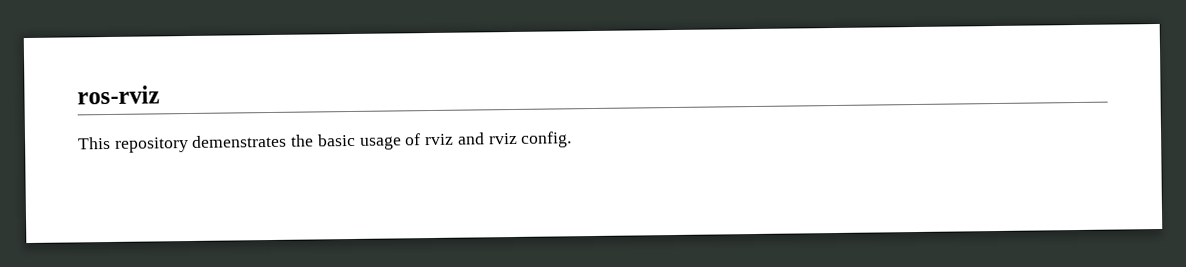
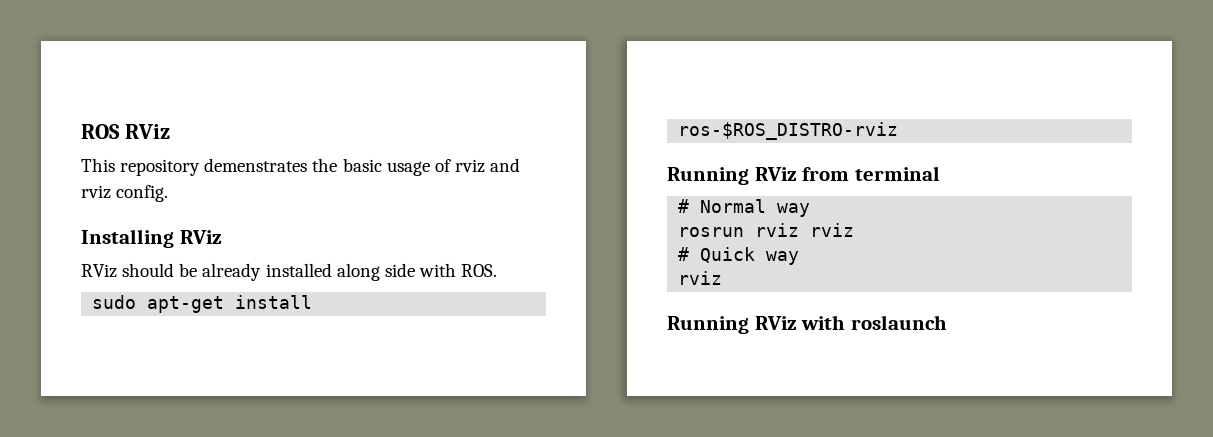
[77,85,160,105] ros-rviz -> [81,124,170,139] ROS RViz
(573, 139) none -> [81,229,222,248] [81,263,498,281] [92,295,313,313] [678,122,899,140] [667,166,941,185] [678,199,811,217] [678,223,855,237] [678,247,800,265] [678,271,723,285] [667,315,948,334] // Installing RViz // RViz should be already installed along side with ROS. // sudo apt-get install ros-$ROS_DISTRO-rviz // Running RViz from terminal // # Normal way // rosrun rviz rviz // # Quick way // rviz // Running RViz with roslaunch

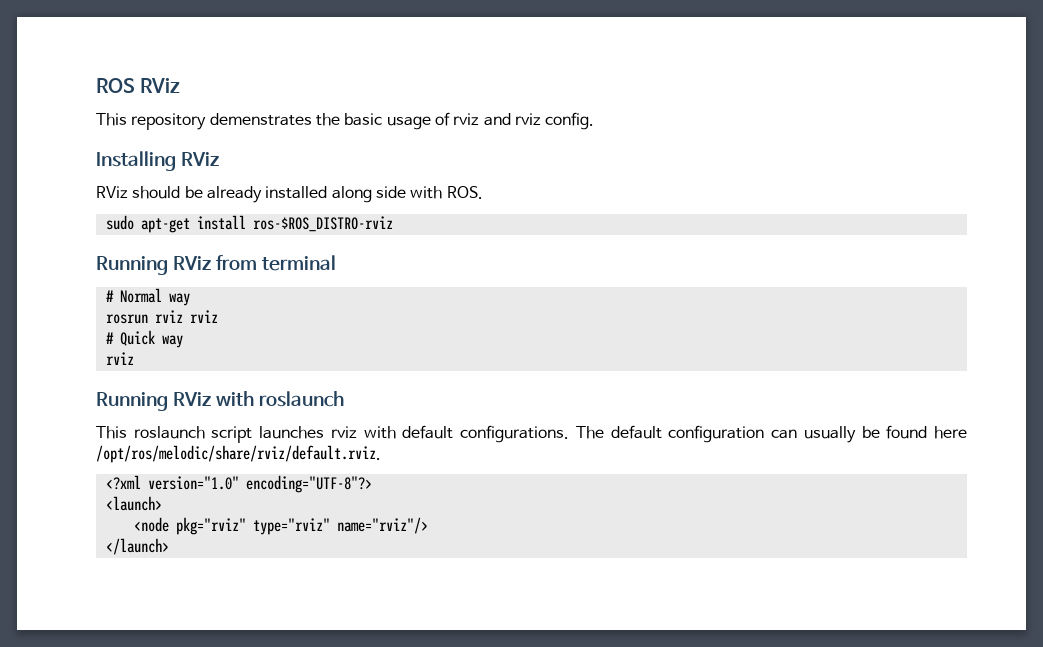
(948, 322) none -> [96,425,968,443] [96,445,381,463] [105,475,372,493] [105,496,162,511] [133,517,428,535] [105,538,169,555] // This roslaunch script launches rviz with default configurations. The default configuration can usually be found here /opt/ros/melodic/share/rviz/default.rviz. // <?xml version="1.0" encoding="UTF-8"?> // <launch> // <node pkg="rviz" type="rviz" name="rviz"/> // </launch>

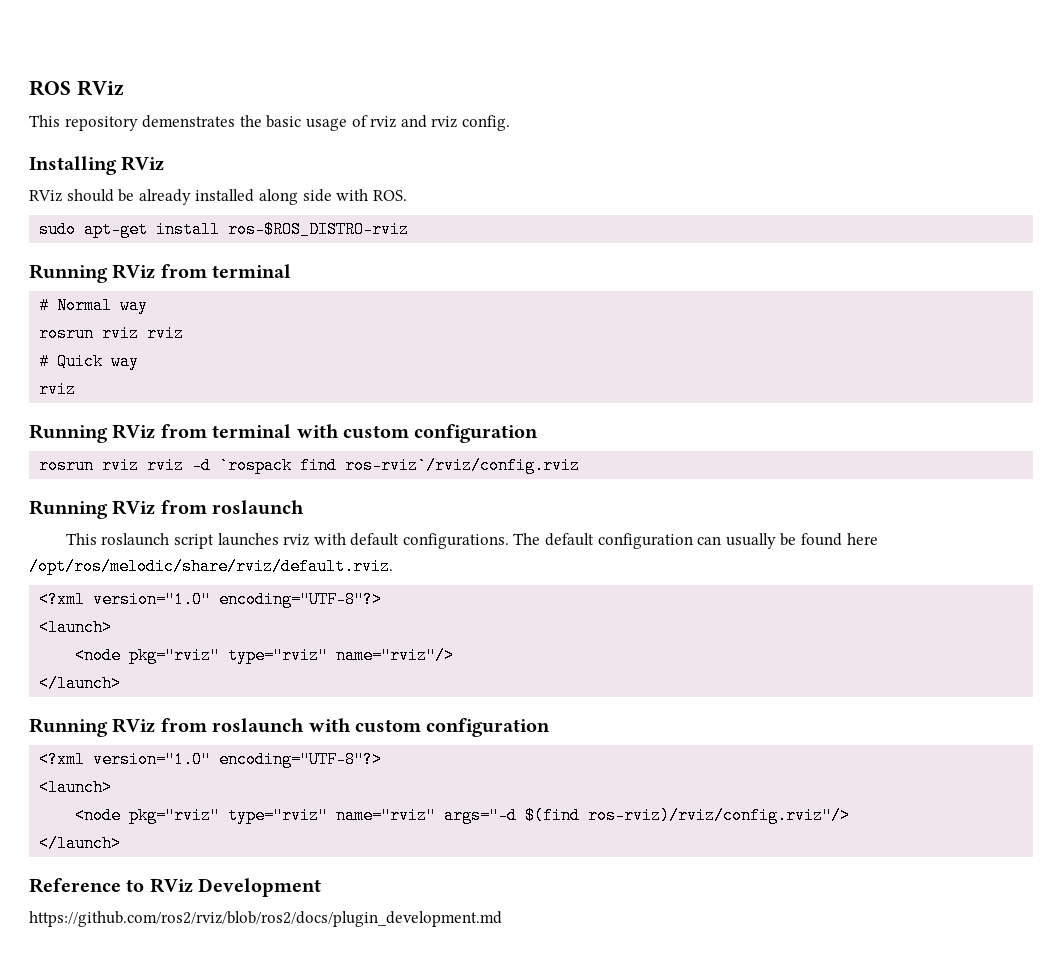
[215,391,254,406] with -> [160,424,539,443] [39,457,581,474] [29,500,207,519] from terminal with custom configuration // rosrun rviz rviz -d `rospack find ros-rviz`/rviz/config.rviz // Running RViz from
(169, 546) none -> [29,718,551,737] [39,751,383,768] [39,779,113,796] [75,807,851,824] [39,835,122,852] [29,878,322,897] [29,911,502,927] // Running RViz from roslaunch with custom configuration // <?xml version="1.0" encoding="UTF-8"?> // <launch> // <node pkg="rviz" type="rviz" name="rviz" args="-d $(find ros-rviz)/rviz/config.rviz"/> // </launch> // Reference to RViz Development // https://github.com/ros2/rviz/blob/ros2/docs/plugin_development.md

